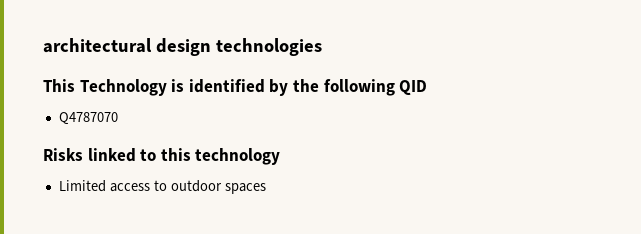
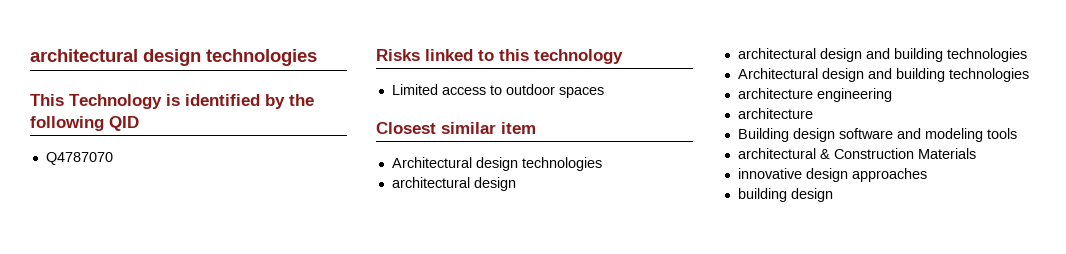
(266, 188) none -> [376,122,536,134] [391,157,602,171] [391,177,516,191] [737,48,1027,62] [737,68,1029,82] [737,88,892,102] [737,108,813,119] [737,128,1017,142] [737,148,976,159] [737,168,927,182] [737,188,833,202] // Closest similar item // Architectural design technologies // architectural design // architectural design and building technologies // Architectural design and building technologies // architecture engineering // architecture // Building design software and modeling tools // architectural & Construction Materials // innovative design approaches // building design

